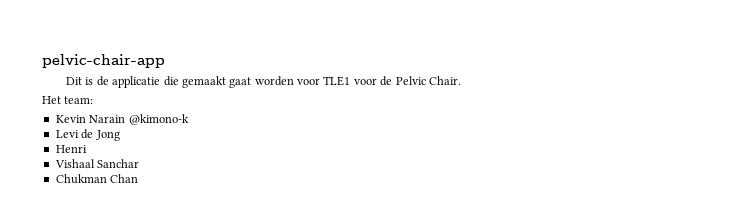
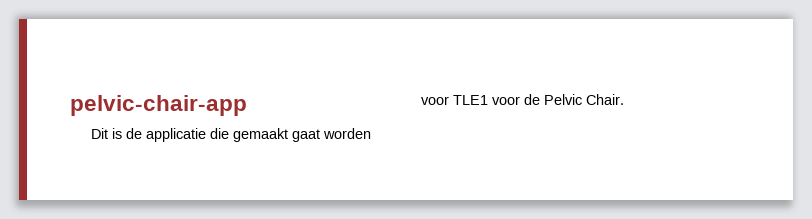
[42,96,94,104] [55,114,189,125] [55,129,120,141] [55,145,87,153] [54,159,140,168] [55,174,139,184] // Het team: // Kevin Narain @kimono-k // Levi de Jong // Henri // Vishaal Sanchar // Chukman Chan -> (624, 99) none

